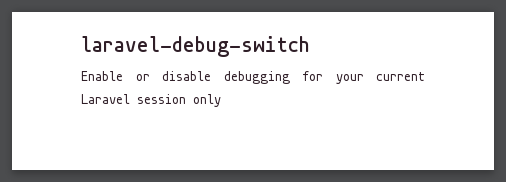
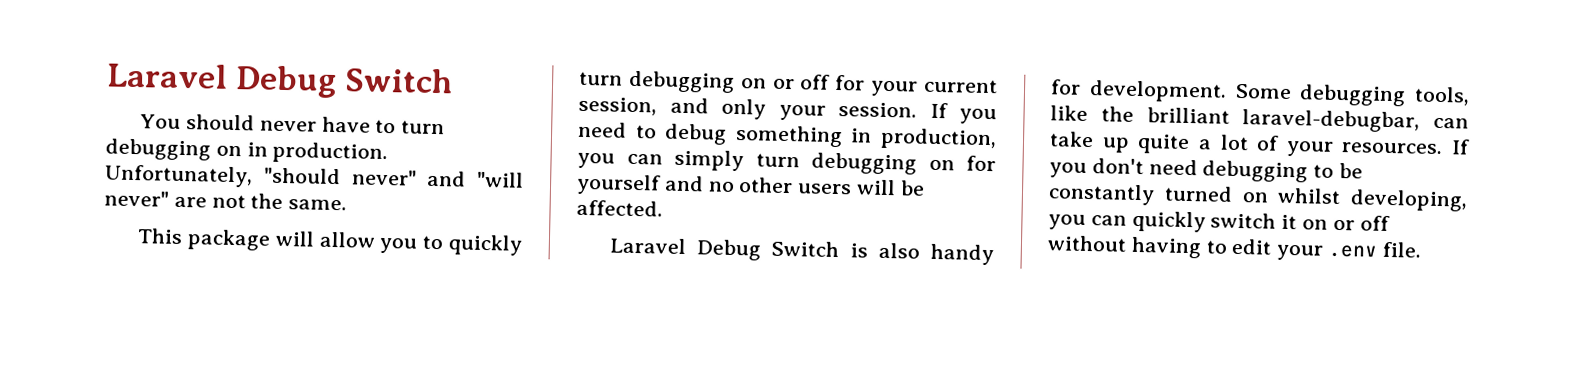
[81,36,310,57] [81,71,425,84] [81,94,221,107] laravel-debug-switch // Enable or disable debugging for your current Laravel session only -> [106,62,454,99] [140,114,446,135] [105,138,389,165] [104,164,524,188] [104,190,348,211] [137,228,523,256] [579,70,998,97] [578,96,997,125] [578,121,997,151] [577,149,996,175] [576,173,925,196] [576,199,663,217] [609,237,994,266] [1050,79,1470,107] [1050,105,1469,133] [1049,131,1470,157] [1049,158,1364,183] [1048,183,1468,212] [1048,210,1390,233] [1047,235,1422,261] Laravel Debug Switch // You should never have to turn debugging on in production. Unfortunately, "should never" and "will never" are not the same. // This package will allow you to quickly turn debugging on or off for your current session, and only your session. If you need to debug something in production, you can simply turn debugging on for yourself and no other users will be affected. // Laravel Debug Switch is also handy for development. Some debugging tools, like the brilliant laravel-debugbar, can take up quite a lot of your resources. If you don't need debugging to be constantly turned on whilst developing, you can quickly switch it on or off without having to edit your .env file.

